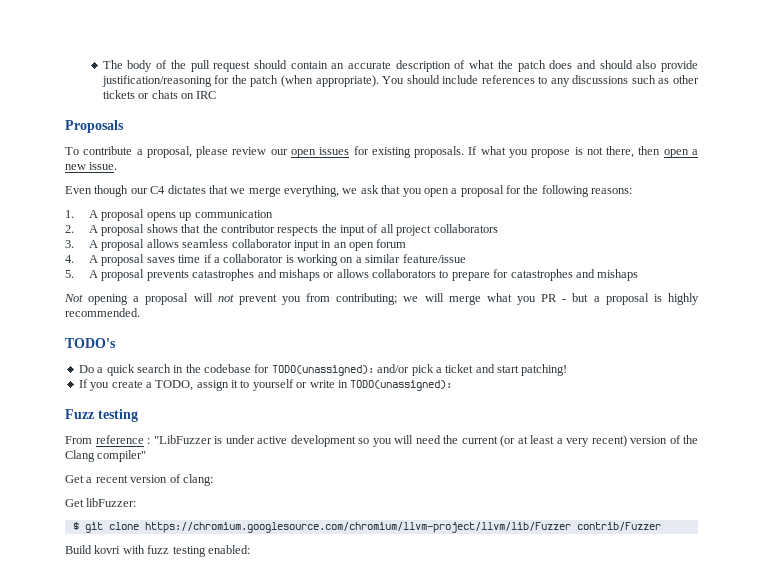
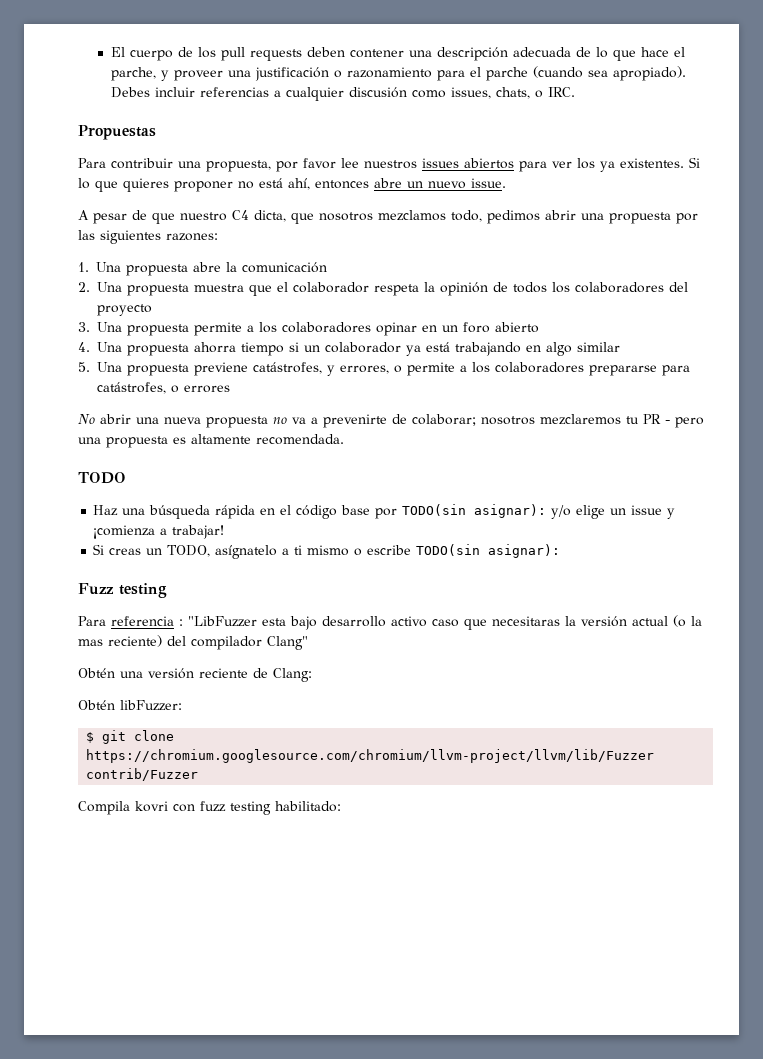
[102,60,698,72] [101,75,700,87] [102,90,217,99] [65,120,124,133] [65,146,699,158] [65,162,118,170] [65,185,633,197] [65,209,273,221] [65,224,498,236] [65,239,407,251] [65,254,362,266] The body of the pull request should contain an accurate description of what the patch does and should also provide justification/reasoning for the patch (when appropriate). You should include references to any discussions such as other tickets or chats on IRC // Proposals // To contribute a proposal, please review our open issues for existing proposals. If what you propose is not there, then open a new issue. // Even though our C4 dictates that we merge everything, we ask that you open a proposal for the following reasons: // 1. A proposal opens up communication // 2. A proposal shows that the contributor respects the input of all project collaborators // 3. A proposal allows seamless collaborator input in an open forum // 4. A proposal saves time if a collaborator is working on a -> [110,47,685,61] [110,66,686,81] [110,87,575,101] [78,125,156,140] [78,157,700,172] [78,178,506,192] [78,210,698,224] [78,230,218,244] [78,262,327,276] [78,282,688,296] [97,304,152,316] [78,322,539,336] [78,342,572,356] El cuerpo de los pull requests deben contener una descripción adecuada de lo que hace el parche, y proveer una justificación o razonamiento para el parche (cuando sea apropiado). Debes incluir referencias a cualquier discusión como issues, chats, o IRC. // Propuestas // Para contribuir una propuesta, por favor lee nuestros issues abiertos para ver los ya existentes. Si lo que quieres proponer no está ahí, entonces abre un nuevo issue. // A pesar de que nuestro C4 dicta, que nosotros mezclamos todo, pedimos abrir una propuesta por las siguientes razones: // 1. Una propuesta abre la comunicación // 2. Una propuesta muestra que el colaborador respeta la opinión de todos los colaboradores del proyecto // 3. Una propuesta permite a los colaboradores opinar en un foro abierto // 4. Una propuesta ahorra tiempo si un colaborador ya está trabajando en algo
[402,254,466,263] feature/issue -> (620, 347) none
[89,269,639,281] [64,293,699,305] [65,308,140,317] [65,338,116,348] [78,364,568,376] [78,379,453,391] [65,409,138,422] [65,435,698,447] [65,450,147,462] [65,474,213,486] [65,499,84,507] A proposal prevents catastrophes and mishaps or allows collaborators to prepare for catastrophes and mishaps // Not opening a proposal will not prevent you from contributing; we will merge what you PR - but a proposal is highly recommended. // TODO's // Do a quick search in the codebase for TODO(unassigned): and/or pick a ticket and start patching! // If you create a TODO, assign it to yourself or write in TODO(unassigned): // Fuzz testing // From reference : "LibFuzzer is under active development so you will need the current (or at least a very recent) version of the Clang compiler" // Get a recent version of clang: // Get -> [97,362,690,376] [97,382,230,394] [78,414,704,428] [78,434,344,448] [78,472,126,484] [93,504,676,519] [93,525,225,539] [93,544,561,559] [78,583,167,598] [78,615,702,630] [78,635,308,650] [78,668,312,682] [78,700,115,710] Una propuesta previene catástrofes, y errores, o permite a los colaboradores prepararse para catástrofes, o errores // No abrir una nueva propuesta no va a prevenirte de colaborar; nosotros mezclaremos tu PR - pero una propuesta es altamente recomendada. // TODO // Haz una búsqueda rápida en el código base por TODO(sin asignar): y/o elige un issue y ¡comienza a trabajar! // Si creas un TODO, asígnatelo a ti mismo o escribe TODO(sin asignar): // Fuzz testing // Para referencia : "LibFuzzer esta bajo desarrollo activo caso que necesitaras la versión actual (o la mas reciente) del compilador Clang" // Obtén una versión reciente de Clang: // Obtén
[65,545,145,554] Build kovri with -> [78,801,195,815] Compila kovri con
[207,545,250,554] enabled: -> [275,801,341,812] habilitado:

